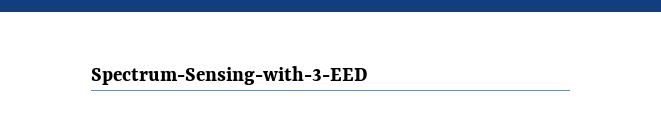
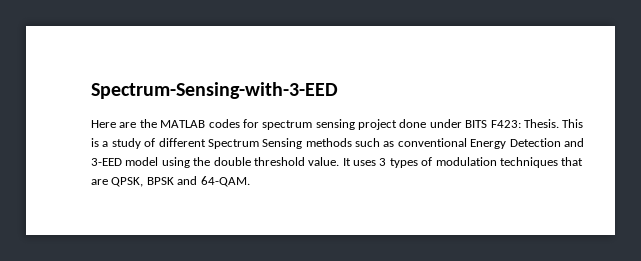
(368, 75) none -> [91,119,584,130] [91,138,584,149] [91,157,584,168] [91,176,250,187] // Here are the MATLAB codes for spectrum sensing project done under BITS F423: Thesis. This is a study of different Spectrum Sensing methods such as conventional Energy Detection and 3-EED model using the double threshold value. It uses 3 types of modulation techniques that are QPSK, BPSK and 64-QAM.

